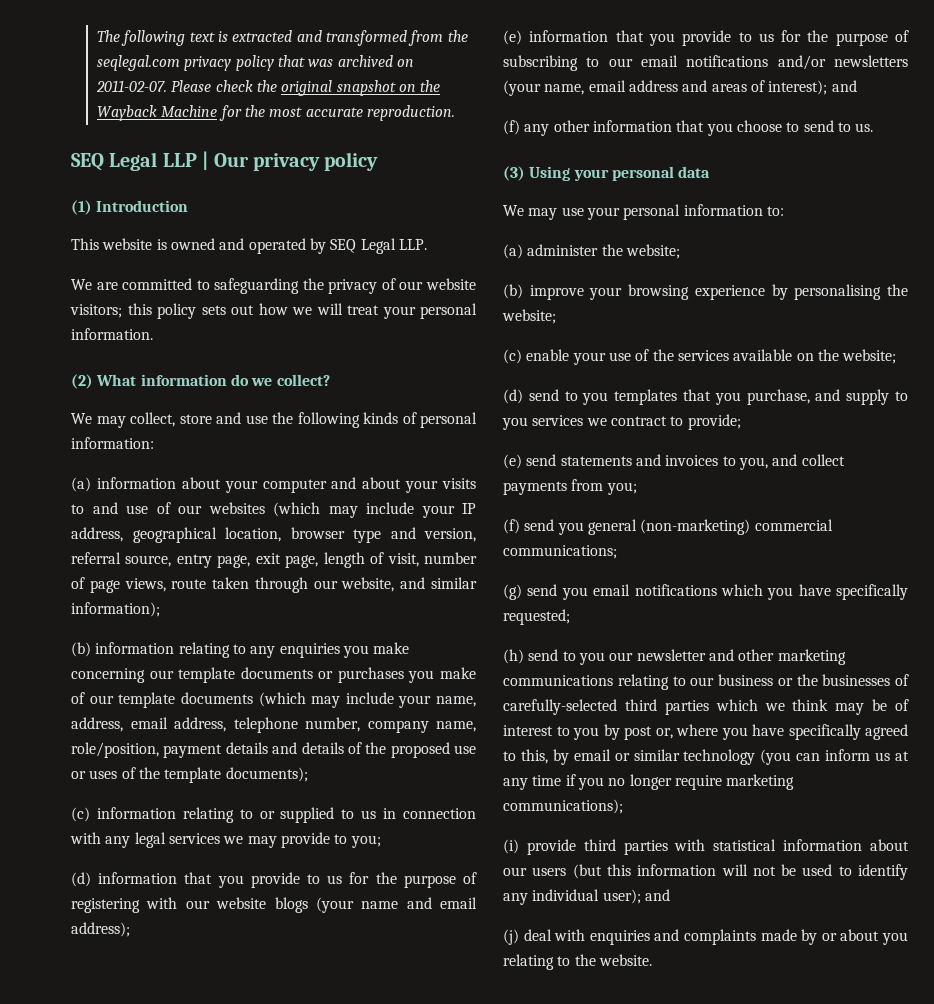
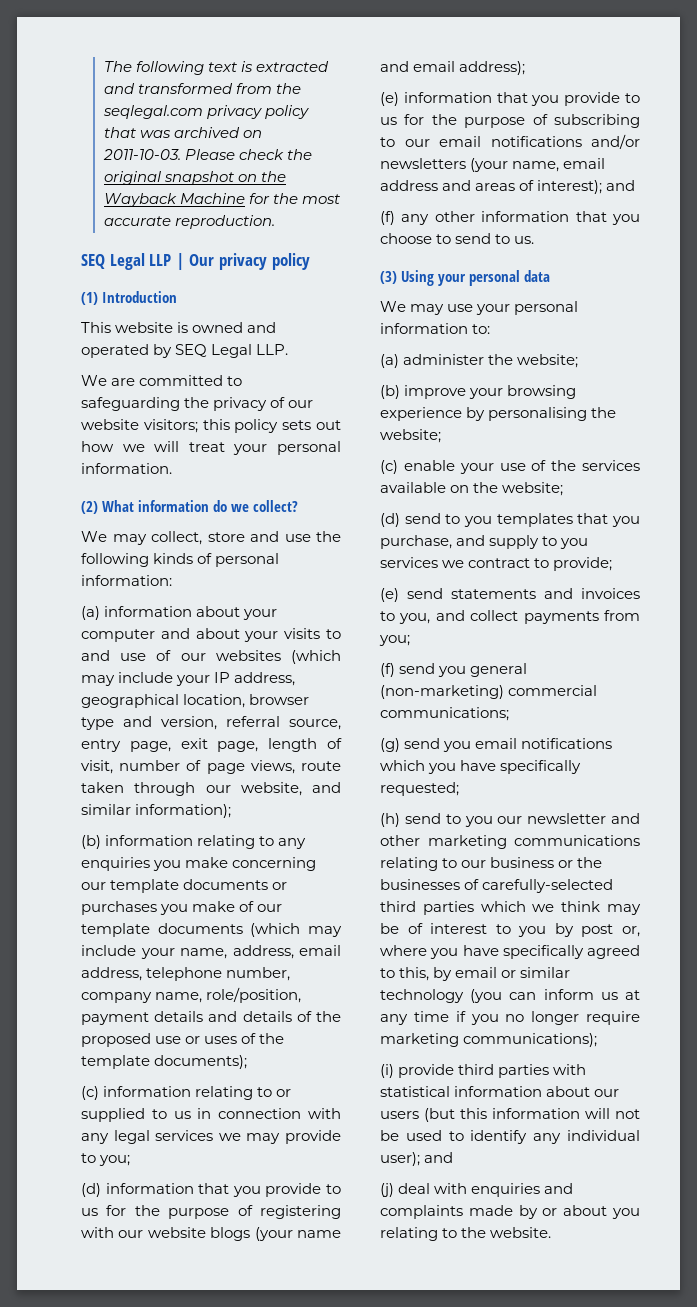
[96,80,168,92] 2011-02-07. -> [102,149,181,160] 2011-10-03.

